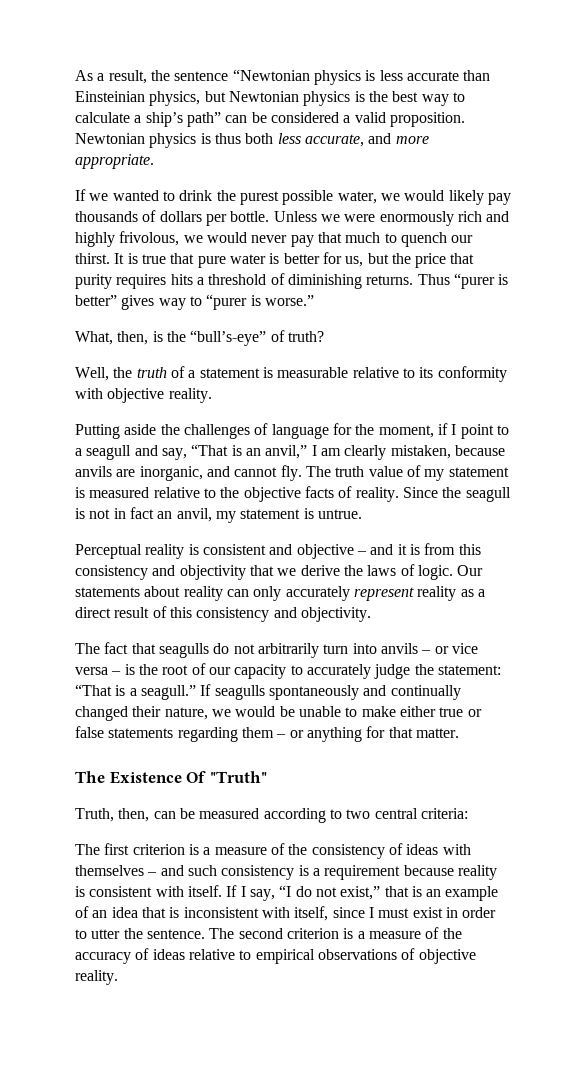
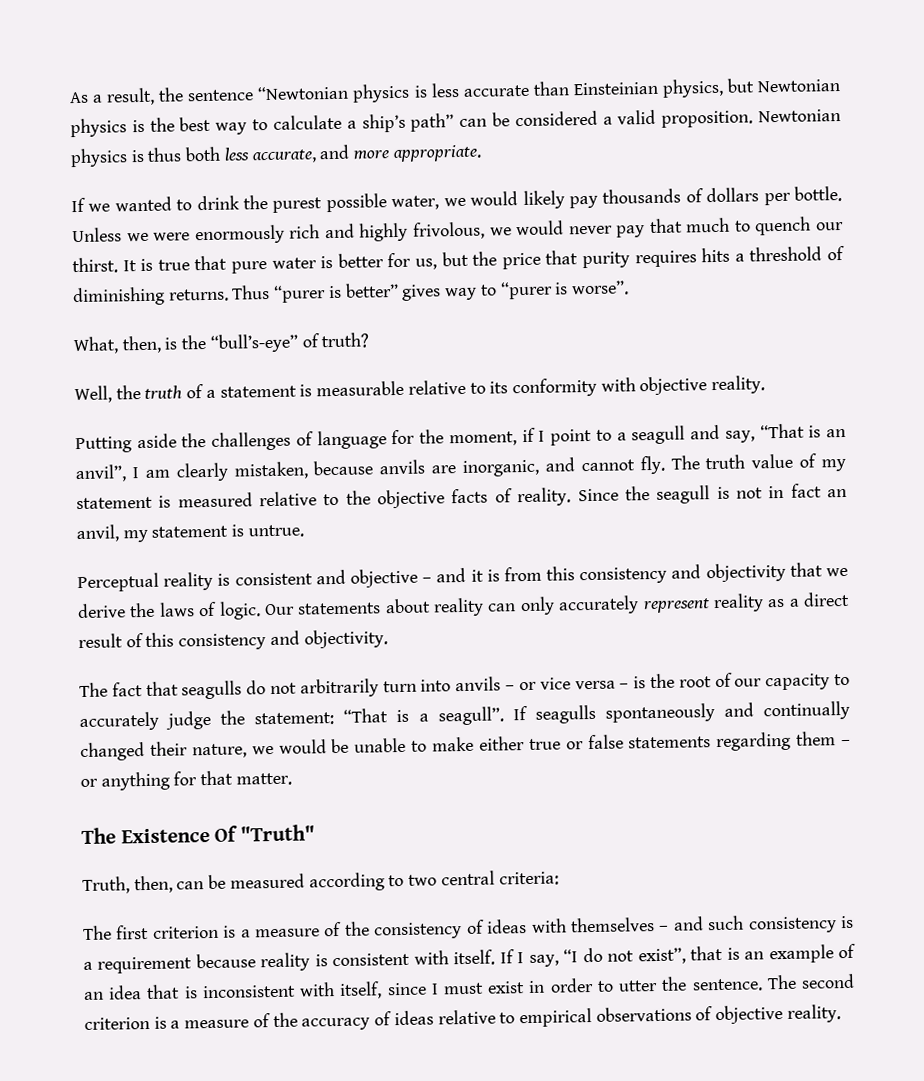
[264,295,314,306] worse.” -> [570,280,629,296] worse”.
[265,445,308,459] anvil,” -> [75,464,127,483] anvil”,
[140,685,196,700] seagull.” -> [437,706,504,726] seagull”.
[340,886,381,900] exist,” -> [637,947,686,965] exist”,

